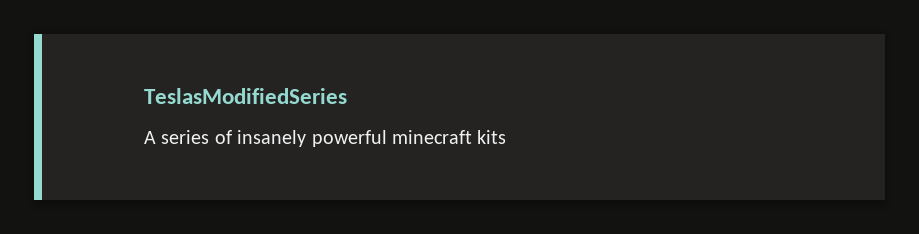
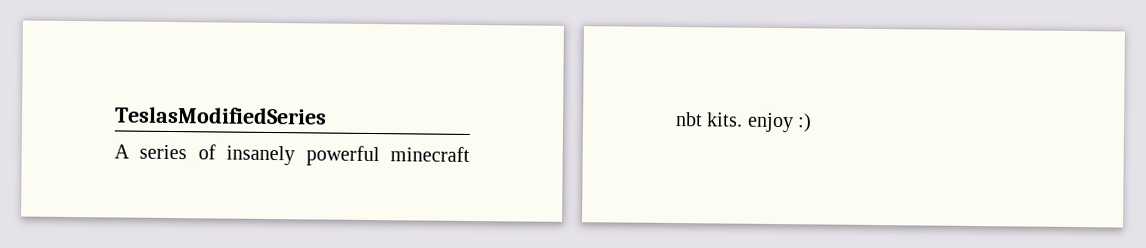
[477,130,507,144] kits -> [675,112,813,133] nbt kits. enjoy :)

